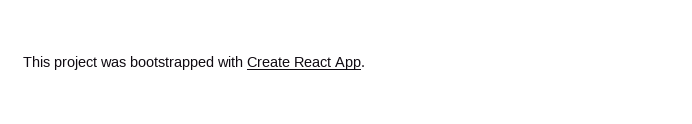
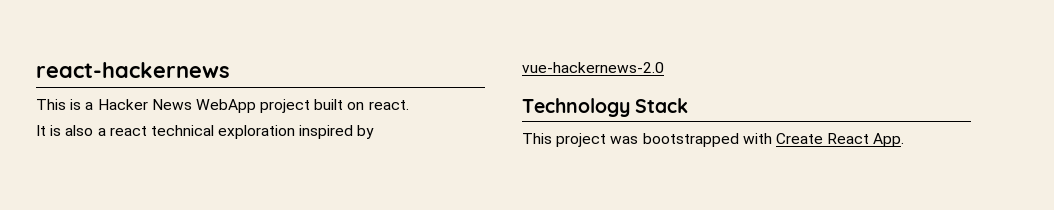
(23, 61) none -> [36,62,230,78] [36,99,409,113] [36,125,375,139] [522,62,664,73] [522,98,689,117] react-hackernews // This is a Hacker News WebApp project built on react. // It is also a react technical exploration inspired by vue-hackernews-2.0 // Technology Stack //

